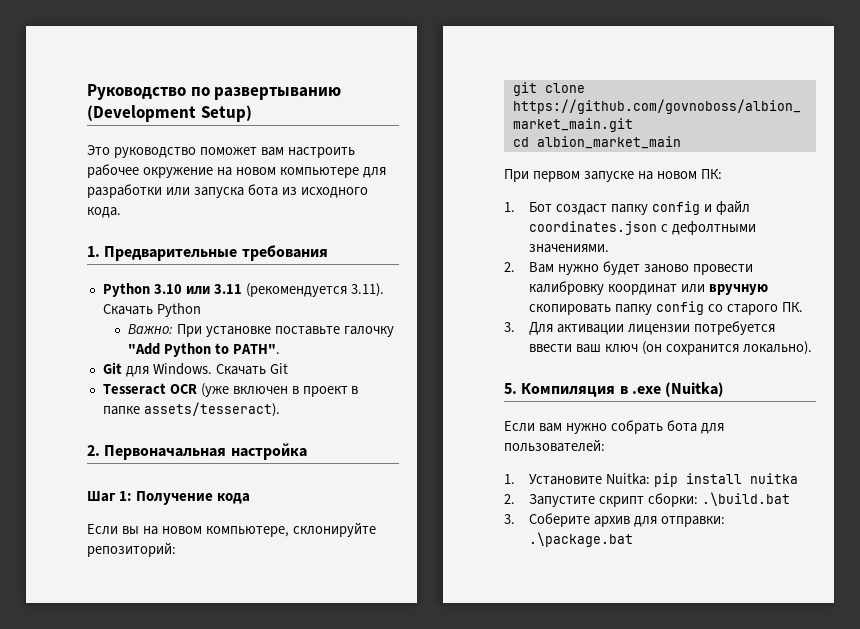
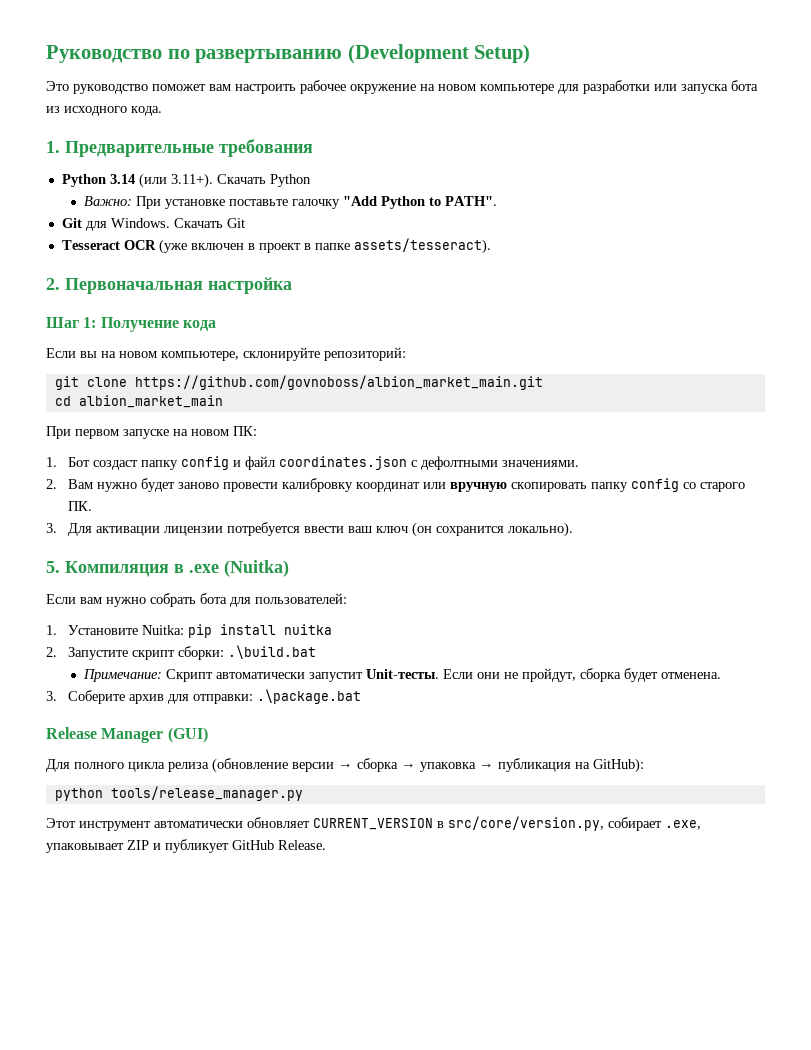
[153,283,384,297] 3.10 или 3.11 (рекомендуется 3.11). -> [109,173,213,188] 3.14 (или 3.11+).
(791, 499) none -> [82,668,721,682] // Примечание: Скрипт автоматически запустит Unit-тесты. Если они не пройдут, сборка будет отменена.
(634, 539) none -> [46,727,208,743] [46,758,644,773] [54,786,303,801] [46,816,701,831] [46,839,326,853] // Release Manager (GUI) // Для полного цикла релиза (обновление версии → сборка → упаковка → публикация на GitHub): // python tools/release_manager.py // Этот инструмент автоматически обновляет CURRENT_VERSION в src/core/version.py, собирает .exe, упаковывает ZIP и публикует GitHub Release.

